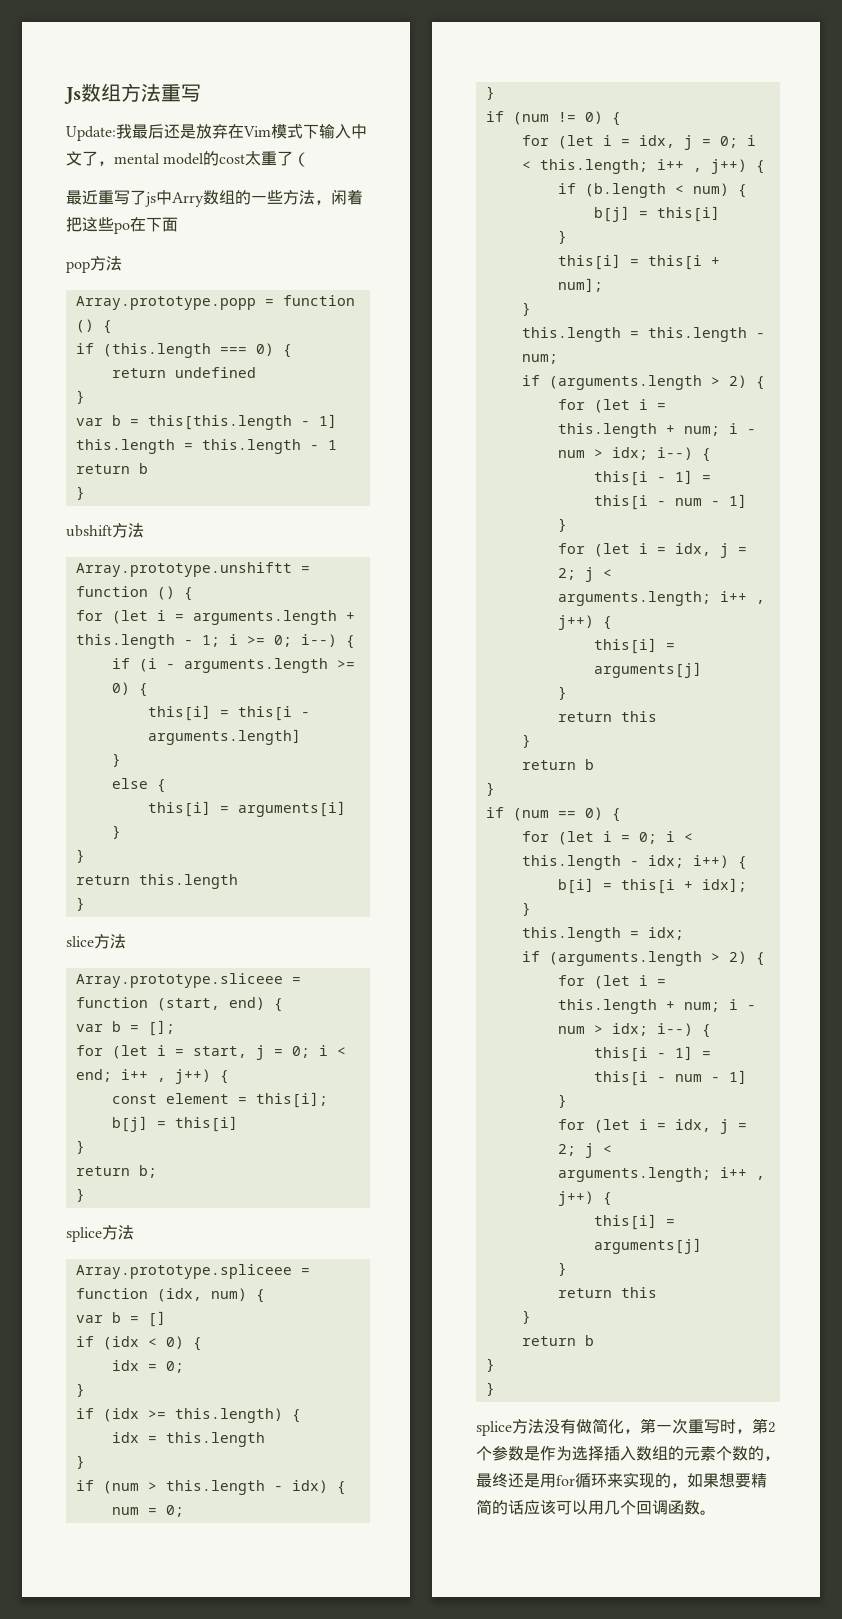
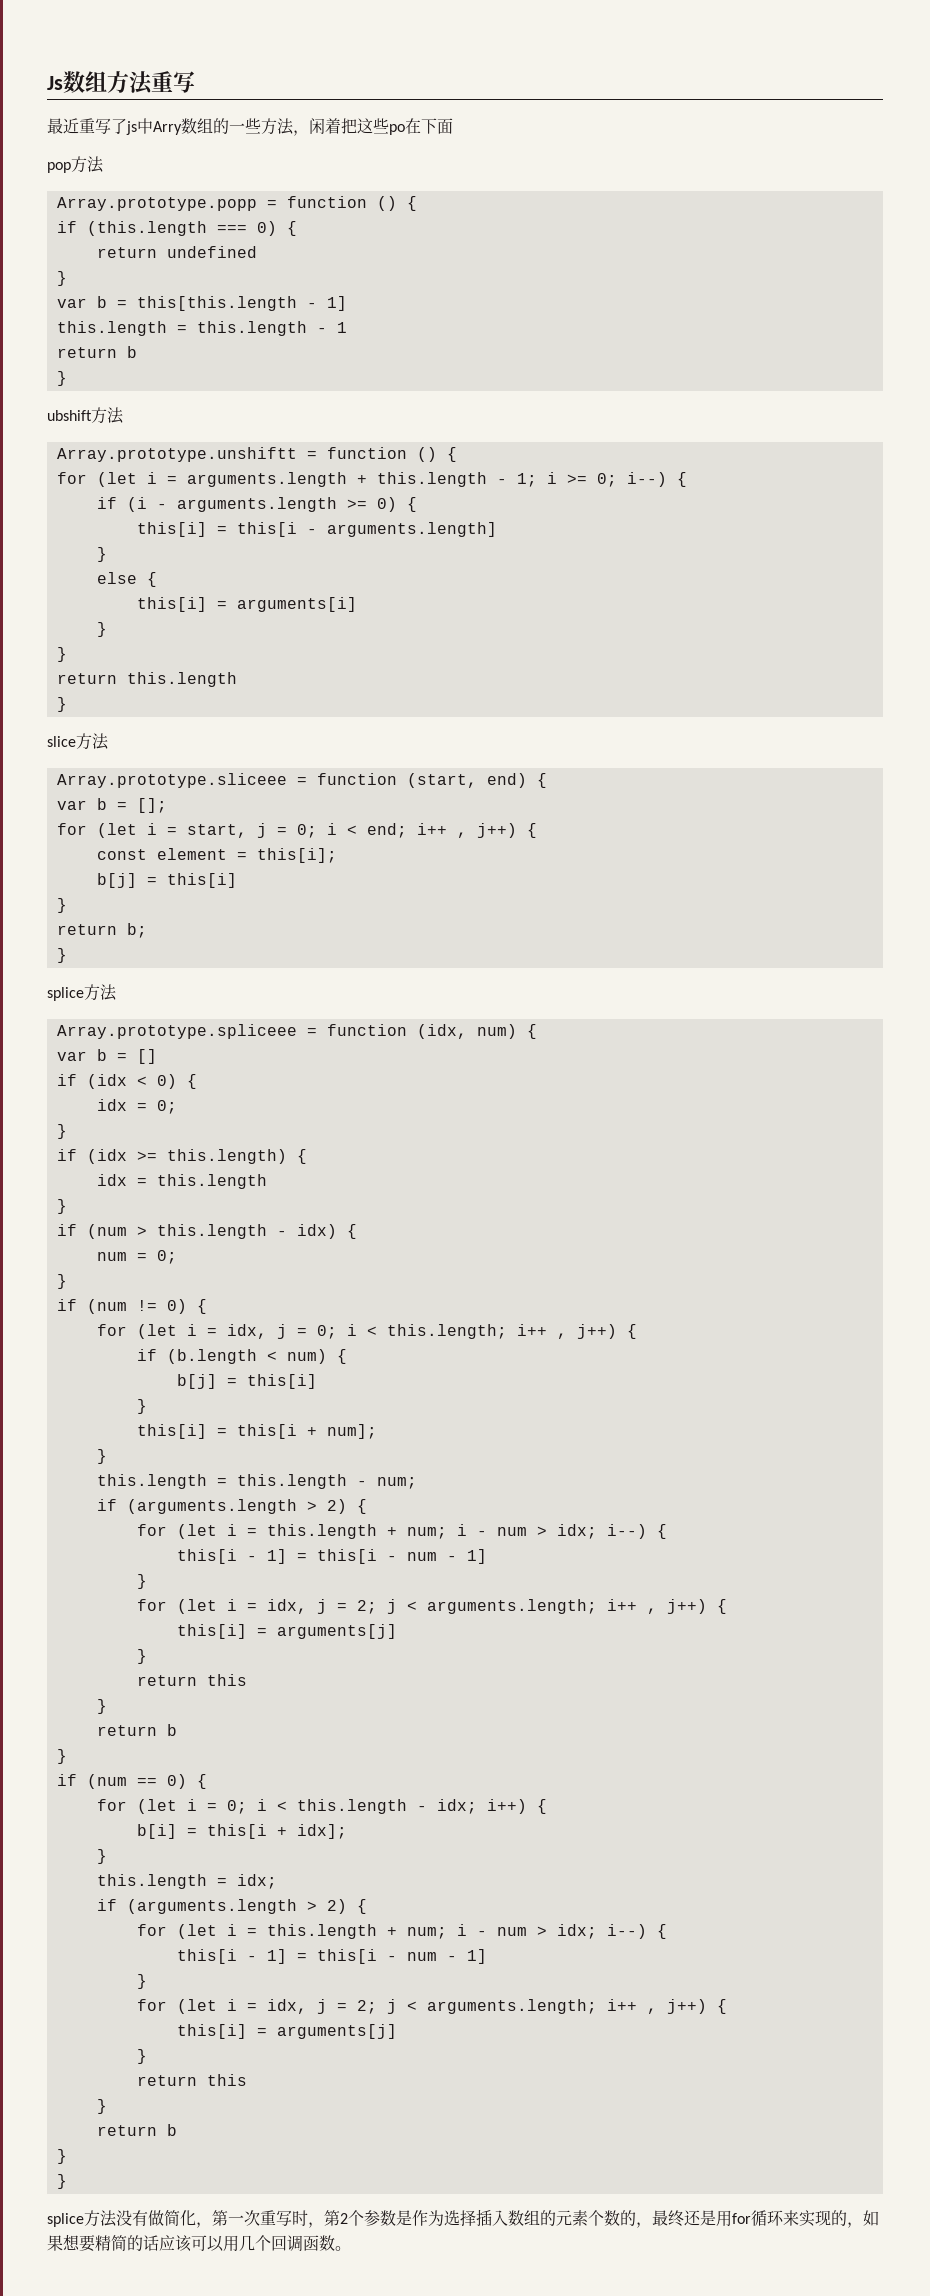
[66,124,367,141] [66,151,310,167] // Update:我最后还是放弃在Vim模式下输入中文了，mental model的cost太重了（ -> (195, 82) none

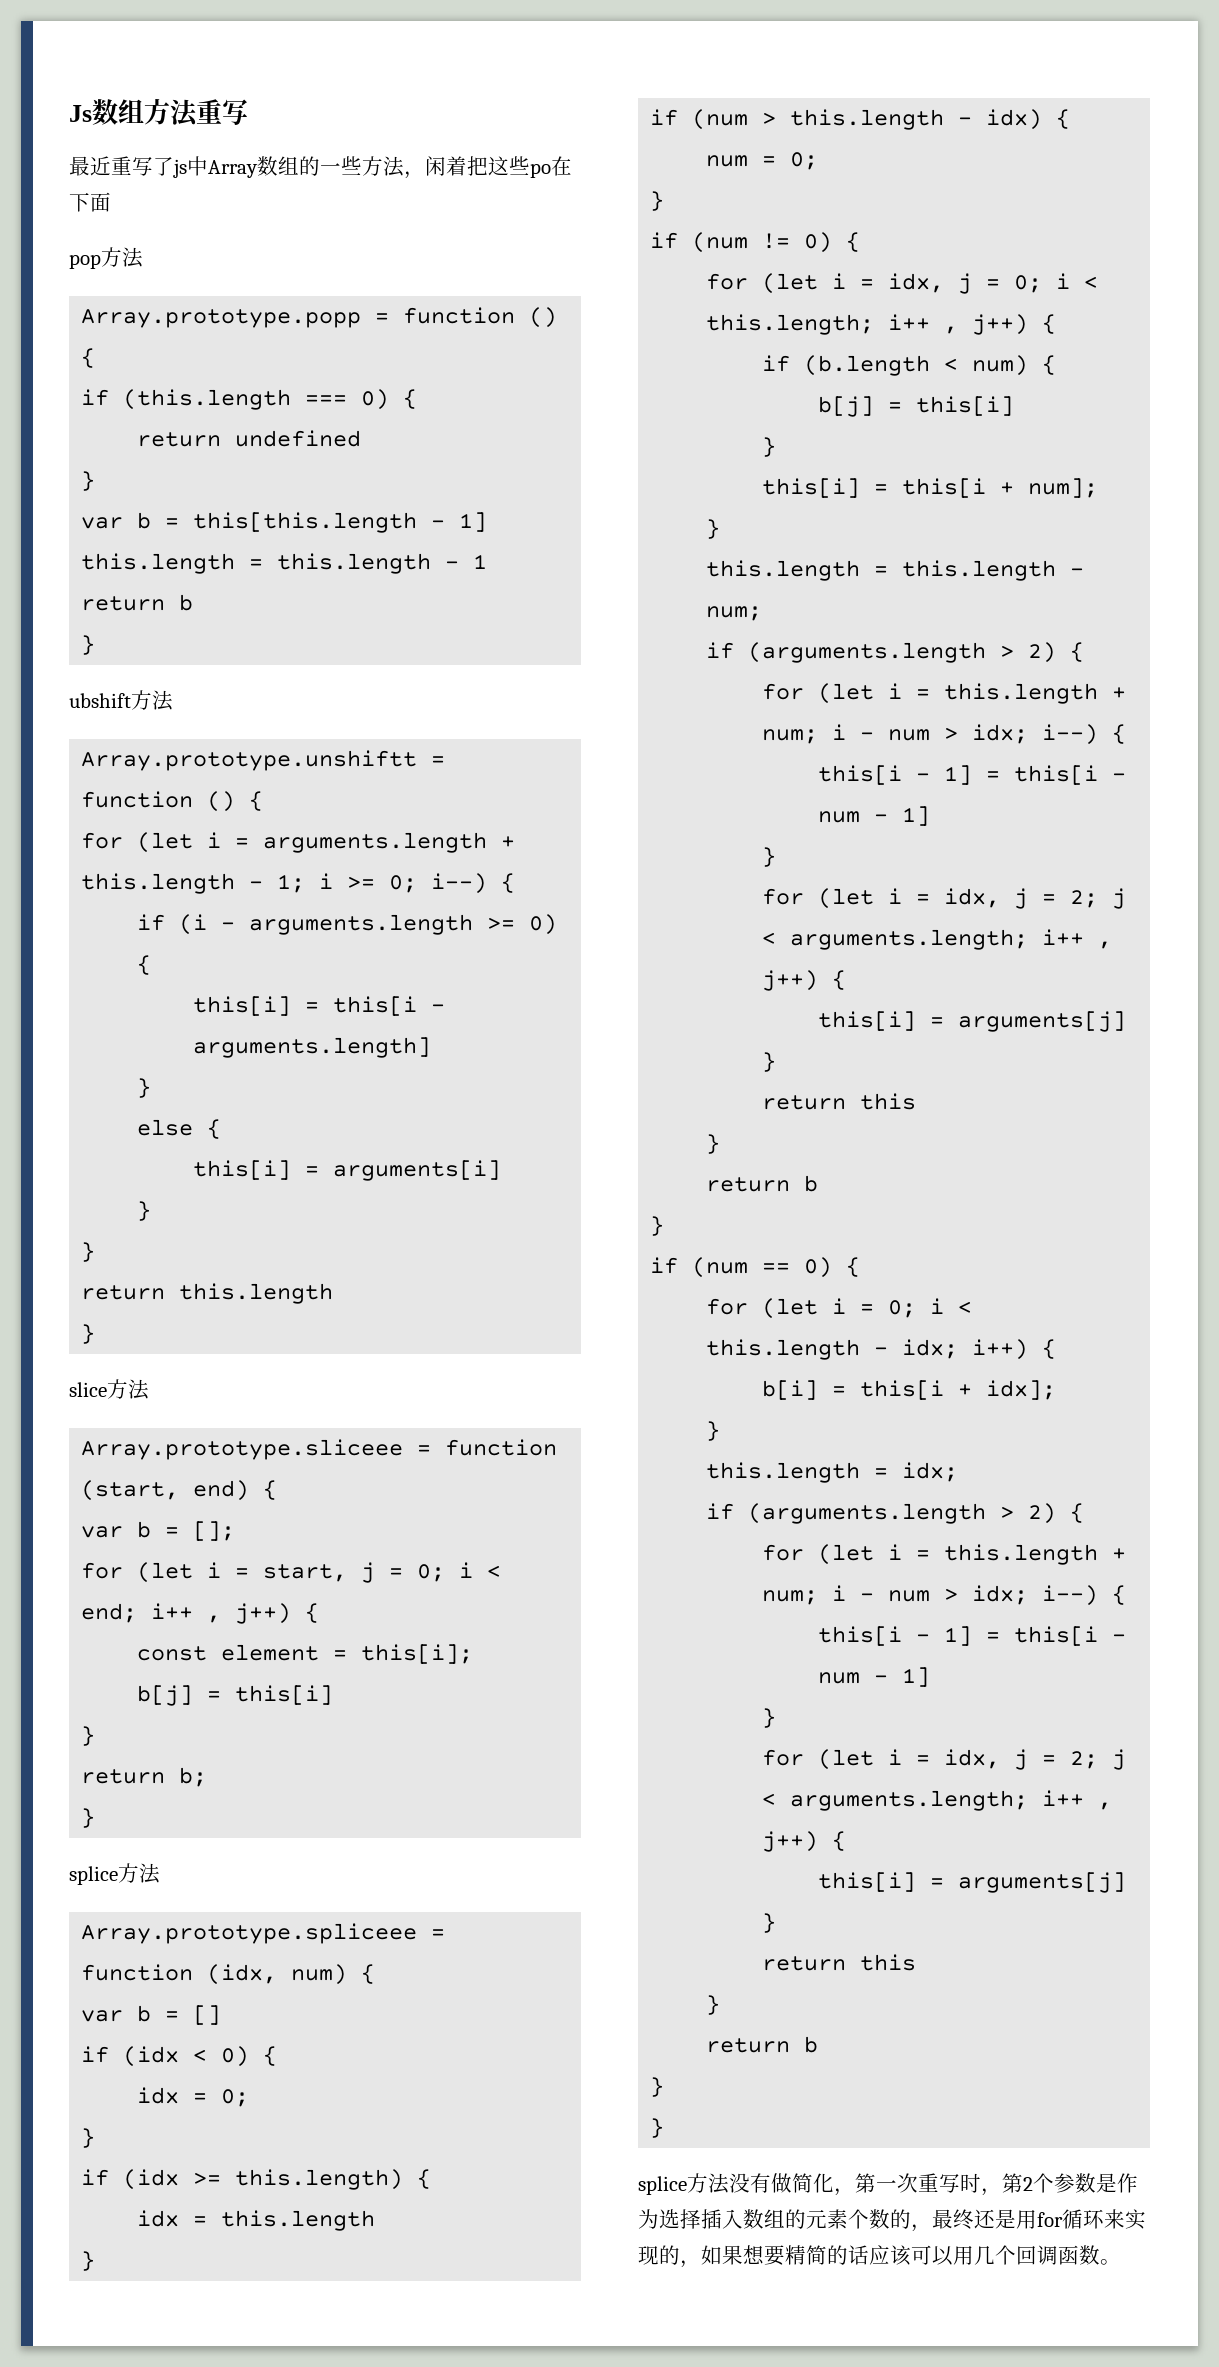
[153,121,182,135] Arry -> [208,160,258,178] Array

